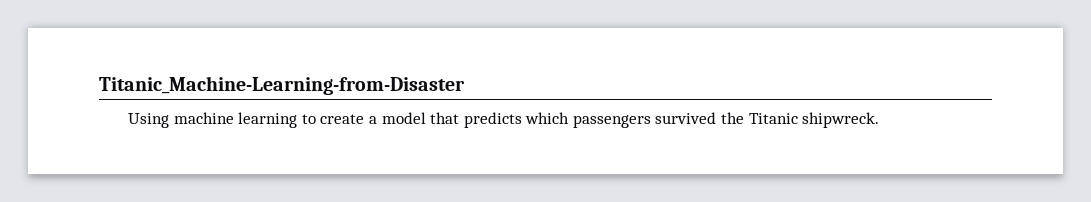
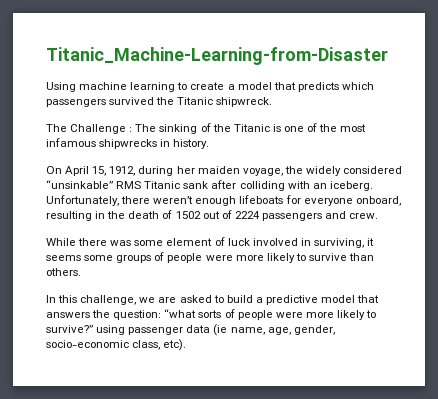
(880, 120) none -> [46,123,367,134] [46,138,210,149] [46,166,403,176] [46,180,373,191] [46,195,401,206] [46,210,379,221] [46,237,375,248] [46,252,375,263] [46,268,81,276] [46,295,380,305] [46,309,377,320] [46,324,335,336] [46,339,187,351] // The Challenge : The sinking of the Titanic is one of the most infamous shipwrecks in history. // On April 15, 1912, during her maiden voyage, the widely considered “unsinkable” RMS Titanic sank after colliding with an iceberg. Unfortunately, there weren’t enough lifeboats for everyone onboard, resulting in the death of 1502 out of 2224 passengers and crew. // While there was some element of luck involved in surviving, it seems some groups of people were more likely to survive than others. // In this challenge, we are asked to build a predictive model that answers the question: “what sorts of people were more likely to survive?” using passenger data (ie name, age, gender, socio-economic class, etc).

